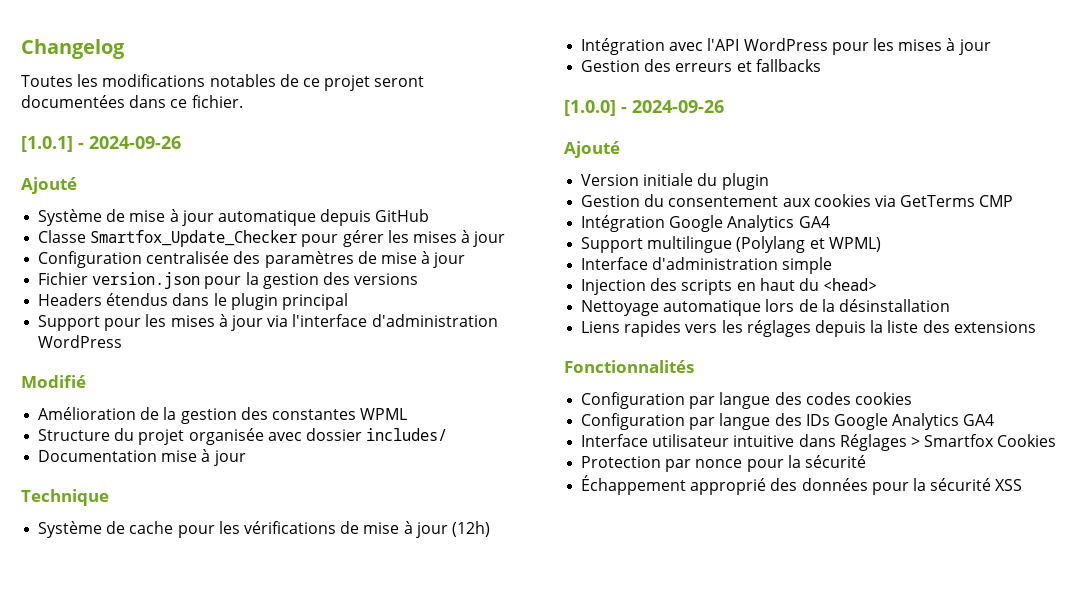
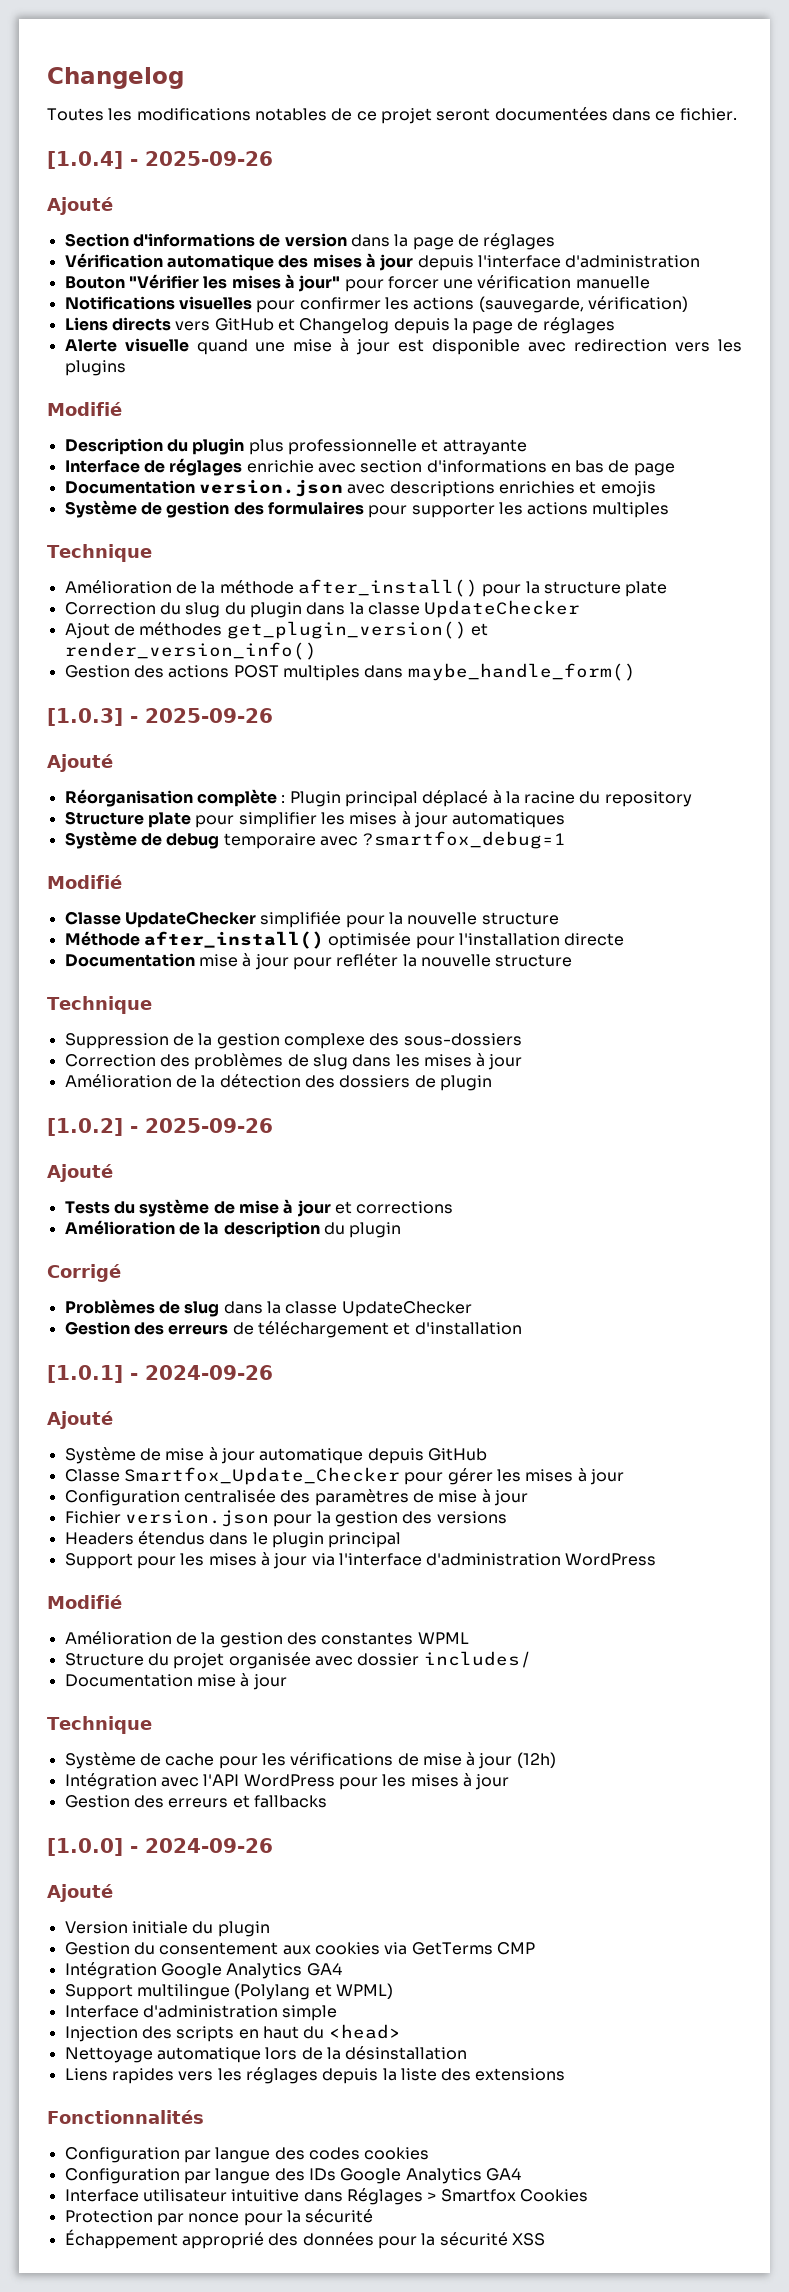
(243, 101) none -> [47,151,273,169] [47,197,113,215] [64,233,556,250] [64,253,701,271] [64,274,650,292] [64,296,688,313] [64,317,615,334] [64,338,742,355] [64,360,126,376] [47,402,122,416] [64,438,527,455] [64,458,675,476] [64,479,656,497] [64,500,670,518] [47,544,152,562] [64,579,668,597] [64,600,581,618] [64,621,488,639] [64,642,317,660] [64,663,636,681] [47,708,273,726] [47,754,113,772] [64,789,692,807] [64,811,566,828] [64,831,567,849] [47,875,122,889] [64,911,559,928] [64,931,625,949] [64,953,573,970] [47,996,152,1014] [64,1033,522,1049] [64,1053,523,1070] [64,1074,492,1091] [47,1118,273,1136] [47,1164,113,1182] [64,1199,454,1217] [64,1220,402,1238] [47,1264,121,1282] [64,1299,472,1317] [64,1321,522,1338] // [1.0.4] - 2025-09-26 // Ajouté // Section d'informations de version dans la page de réglages // Vérification automatique des mises à jour depuis l'interface d'administration // Bouton "Vérifier les mises à jour" pour forcer une vérification manuelle // Notifications visuelles pour confirmer les actions (sauvegarde, vérification) // Liens directs vers GitHub et Changelog depuis la page de réglages // Alerte visuelle quand une mise à jour est disponible avec redirection vers les plugins // Modifié // Description du plugin plus professionnelle et attrayante // Interface de réglages enrichie avec section d'informations en bas de page // Documentation version.json avec descriptions enrichies et emojis // Système de gestion des formulaires pour supporter les actions multiples // Technique // Amélioration de la méthode after_install() pour la structure plate // Correction du slug du plugin dans la classe UpdateChecker // Ajout de méthodes get_plugin_version() et render_version_info() // Gestion des actions POST multiples dans maybe_handle_form() // [1.0.3] - 2025-09-26 // Ajouté // Réorganisation complète : Plugin principal déplacé à la racine du repository // Structure plate pour simplifier les mises à jour automatiques // Système de debug temporaire avec ?smartfox_debug=1 // Modifié // Classe UpdateChecker simplifiée pour la nouvelle structure // Méthode after_install() optimisée pour l'installation directe // Documentation mise à jour pour refléter la nouvelle structure // Technique // Suppression de la gestion complexe des sous-dossiers // Correction des problèmes de slug dans les mises à jour // Amélioration de la détection des dossiers de plugin // [1.0.2] - 2025-09-26 // Ajouté // Tests du système de mise à jour et corrections // Amélioration de la description du plugin // Corrigé // Problèmes de slug dans la classe UpdateChecker // Gestion des erreurs de téléchargement et d'installation

